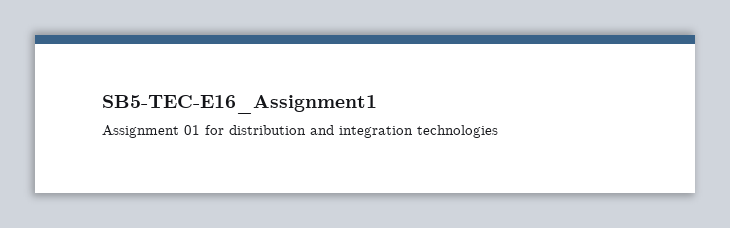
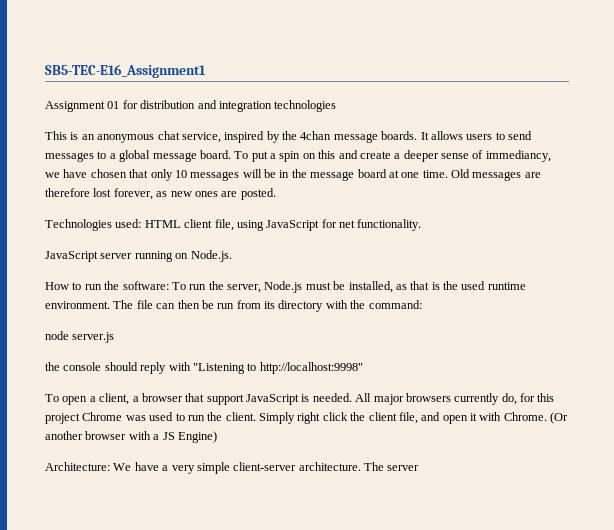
(498, 131) none -> [45,131,532,143] [45,150,551,162] [45,169,541,181] [45,188,276,200] [45,219,422,231] [45,250,232,262] [45,281,526,293] [45,300,422,312] [45,331,115,343] [45,362,363,374] [45,393,555,405] [45,412,569,424] [45,431,217,443] [45,462,420,474] // This is an anonymous chat service, inspired by the 4chan message boards. It allows users to send messages to a global message board. To put a spin on this and create a deeper sense of immediancy, we have chosen that only 10 messages will be in the message board at one time. Old messages are therefore lost forever, as new ones are posted. // Technologies used: HTML client file, using JavaScript for net functionality. // JavaScript server running on Node.js. // How to run the software: To run the server, Node.js must be installed, as that is the used runtime environment. The file can then be run from its directory with the command: // node server.js // the console should reply with "Listening to http://localhost:9998" // To open a client, a browser that support JavaScript is needed. All major browsers currently do, for this project Chrome was used to run the client. Simply right click the client file, and open it with Chrome. (Or another browser with a JS Engine) // Architecture: We have a very simple client-server architecture. The server

